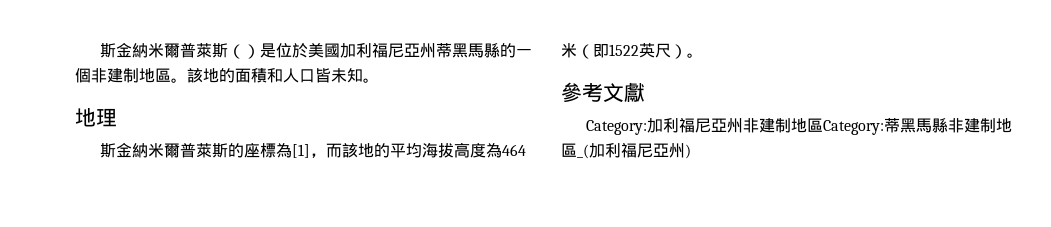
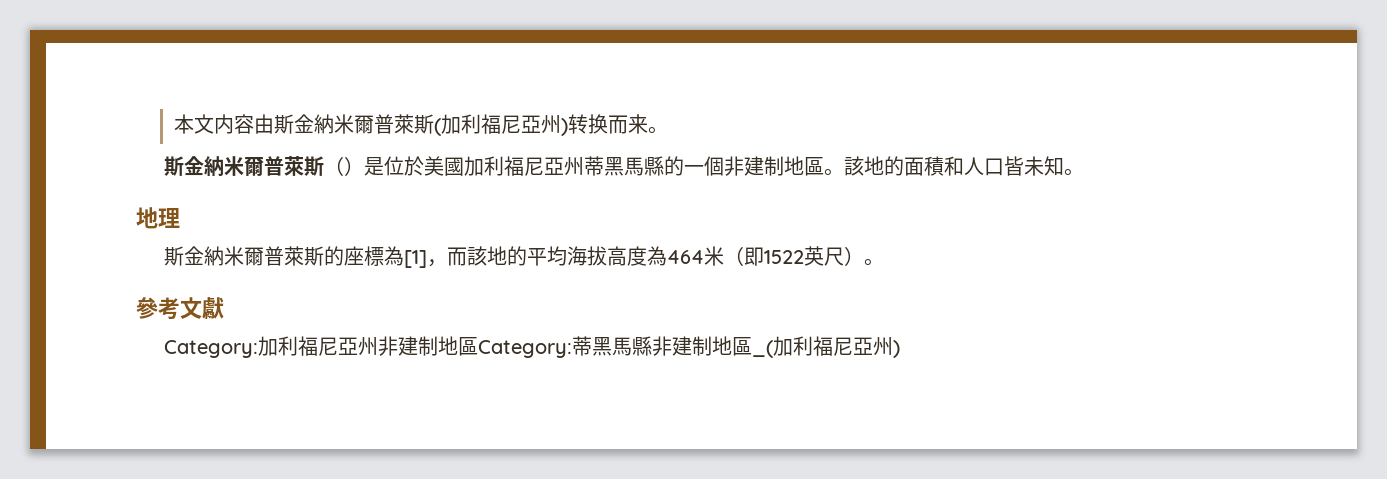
(100, 50) none -> [173,114,668,136] 本文内容由斯金納米爾普萊斯(加利福尼亞州)转换而来。 //

